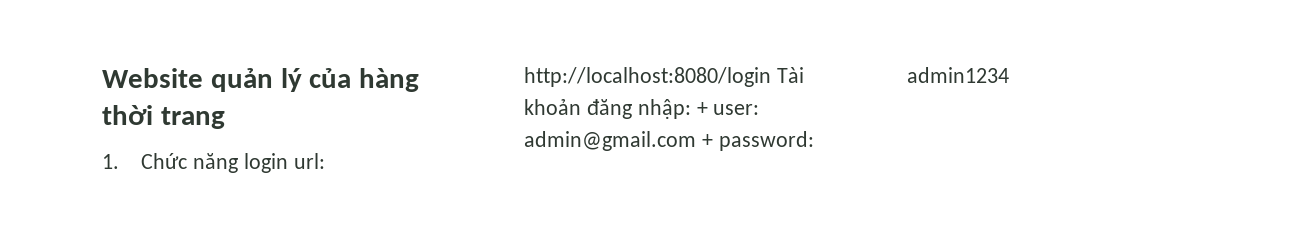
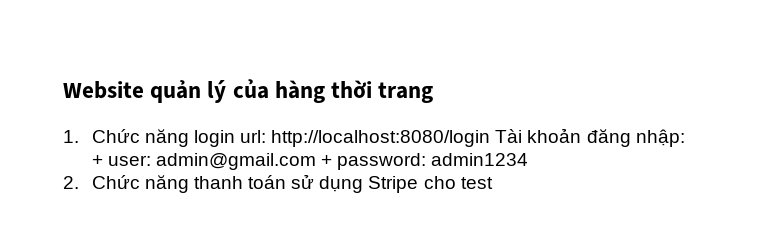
(1010, 75) none -> [63,174,493,193] // 2. Chức năng thanh toán sử dụng Stripe cho test

